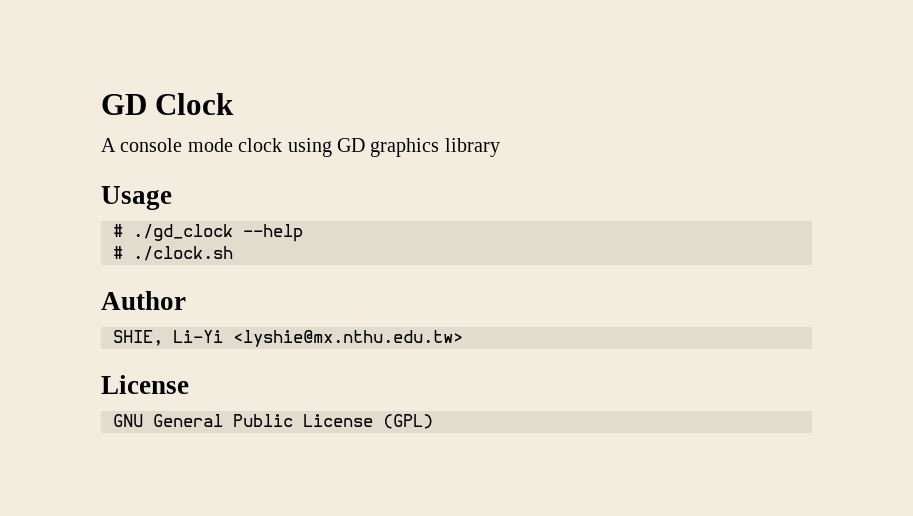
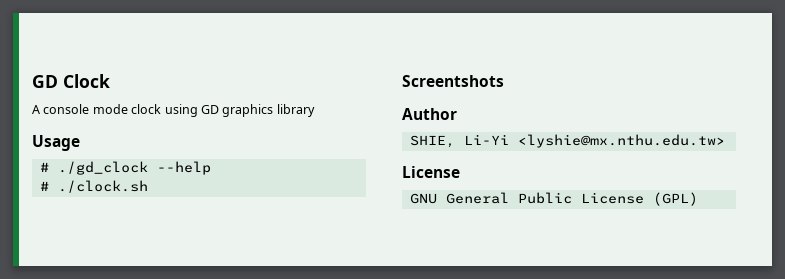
(233, 253) none -> [402,75,504,87] // Screentshots

